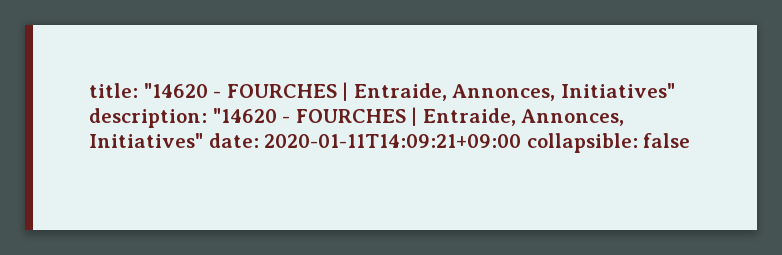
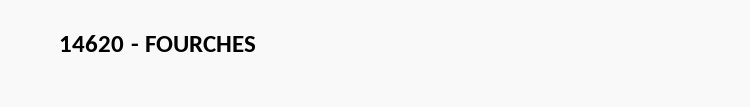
[89,82,675,101] [89,107,625,128] [89,133,691,153] title: "14620 - FOURCHES | Entraide, Annonces, Initiatives" description: "14620 - FOURCHES | Entraide, Annonces, Initiatives" date: 2020-01-11T14:09:21+09:00 collapsible: false -> [59,35,257,52] 14620 - FOURCHES

